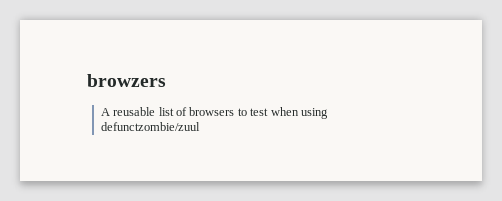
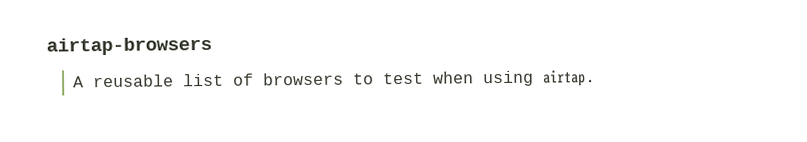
[87,74,166,87] browzers -> [46,36,212,56] airtap-browsers
[100,122,200,131] defunctzombie/zuul -> [543,70,597,87] airtap.

